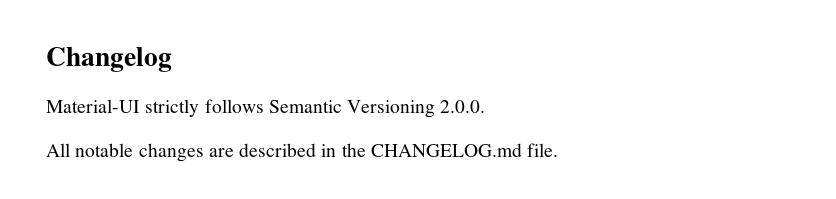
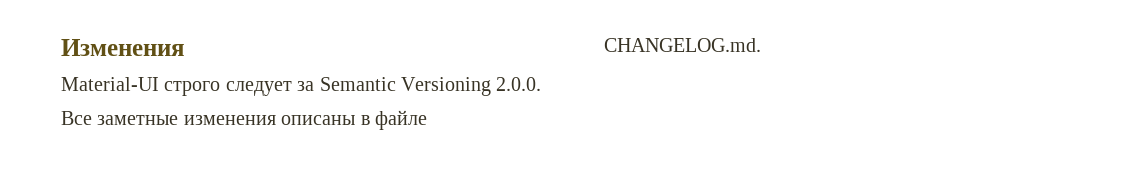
[46,47,172,72] Changelog -> [61,39,185,56] Изменения
[145,99,264,117] strictly follows -> [164,81,315,96] строго следует за
[46,143,559,162] All notable changes are described in the CHANGELOG.md file. -> [61,110,427,130] [604,38,761,52] Все заметные изменения описаны в файле CHANGELOG.md.

